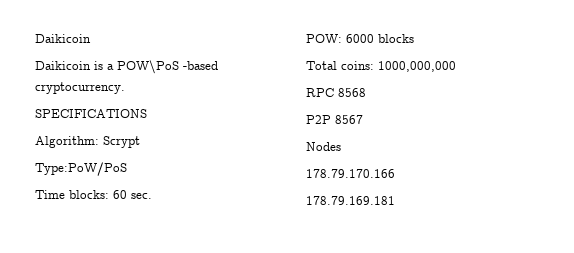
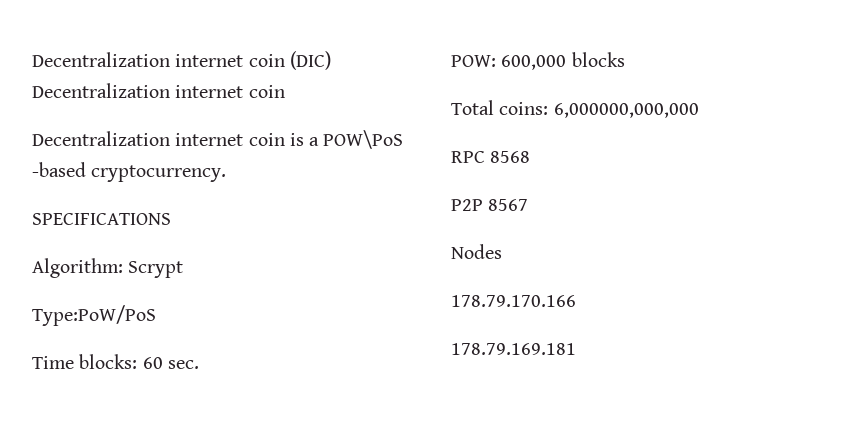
[35,34,91,43] [35,61,91,70] Daikicoin // Daikicoin -> [32,51,331,70] [32,83,285,98] [32,131,285,146] Decentralization internet coin (DIC) Decentralization internet coin // Decentralization internet coin
[346,34,374,43] 6000 -> [501,55,567,70] 600,000
[378,61,456,72] 1000,000,000 -> [553,103,699,118] 6,000000,000,000

